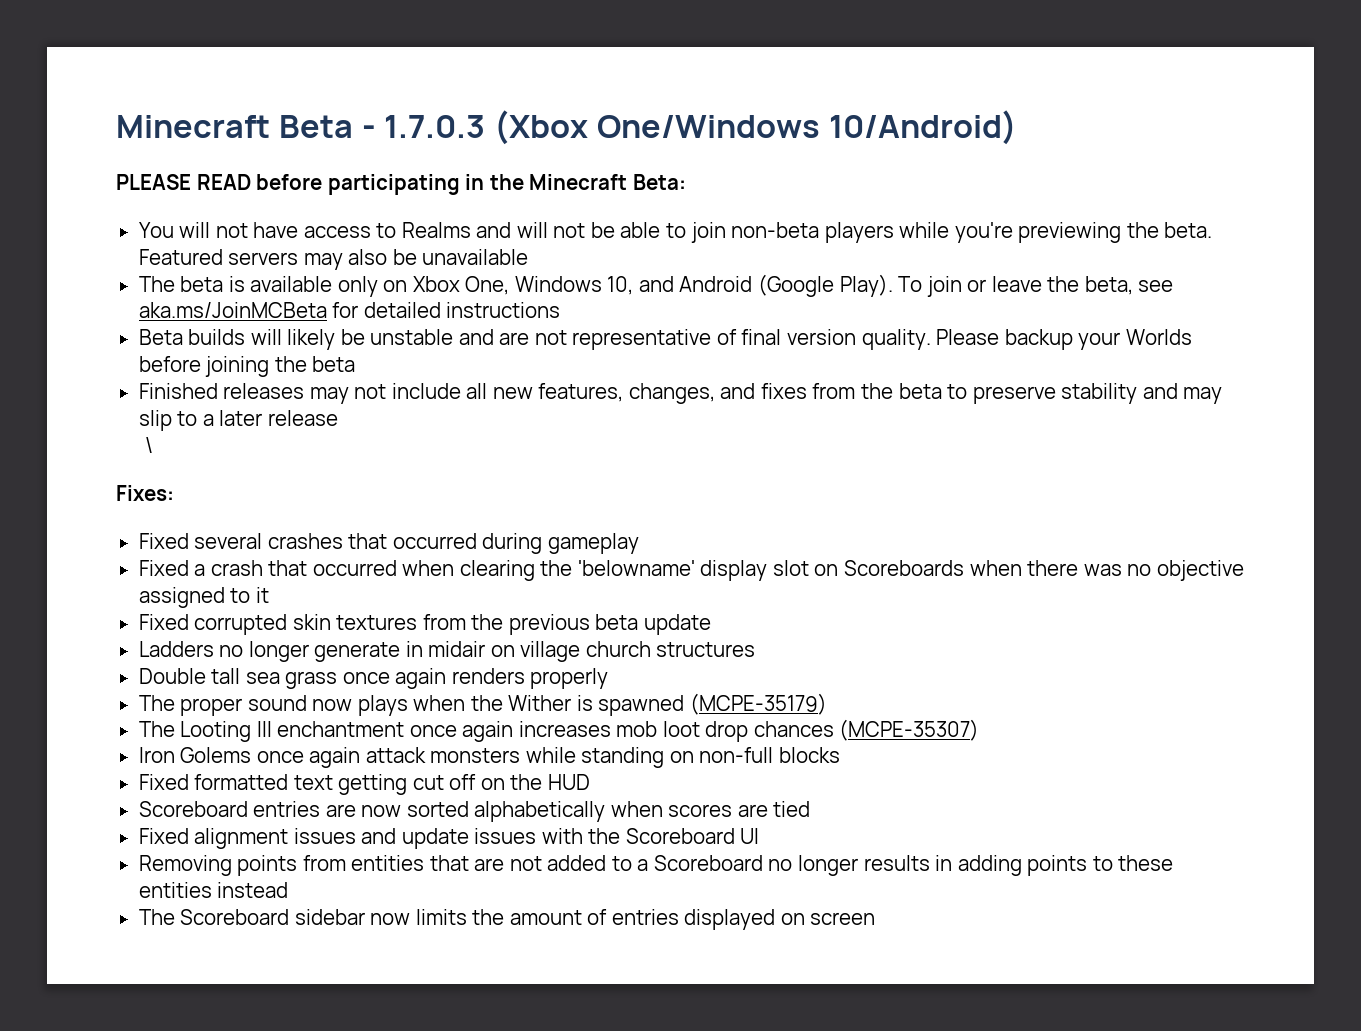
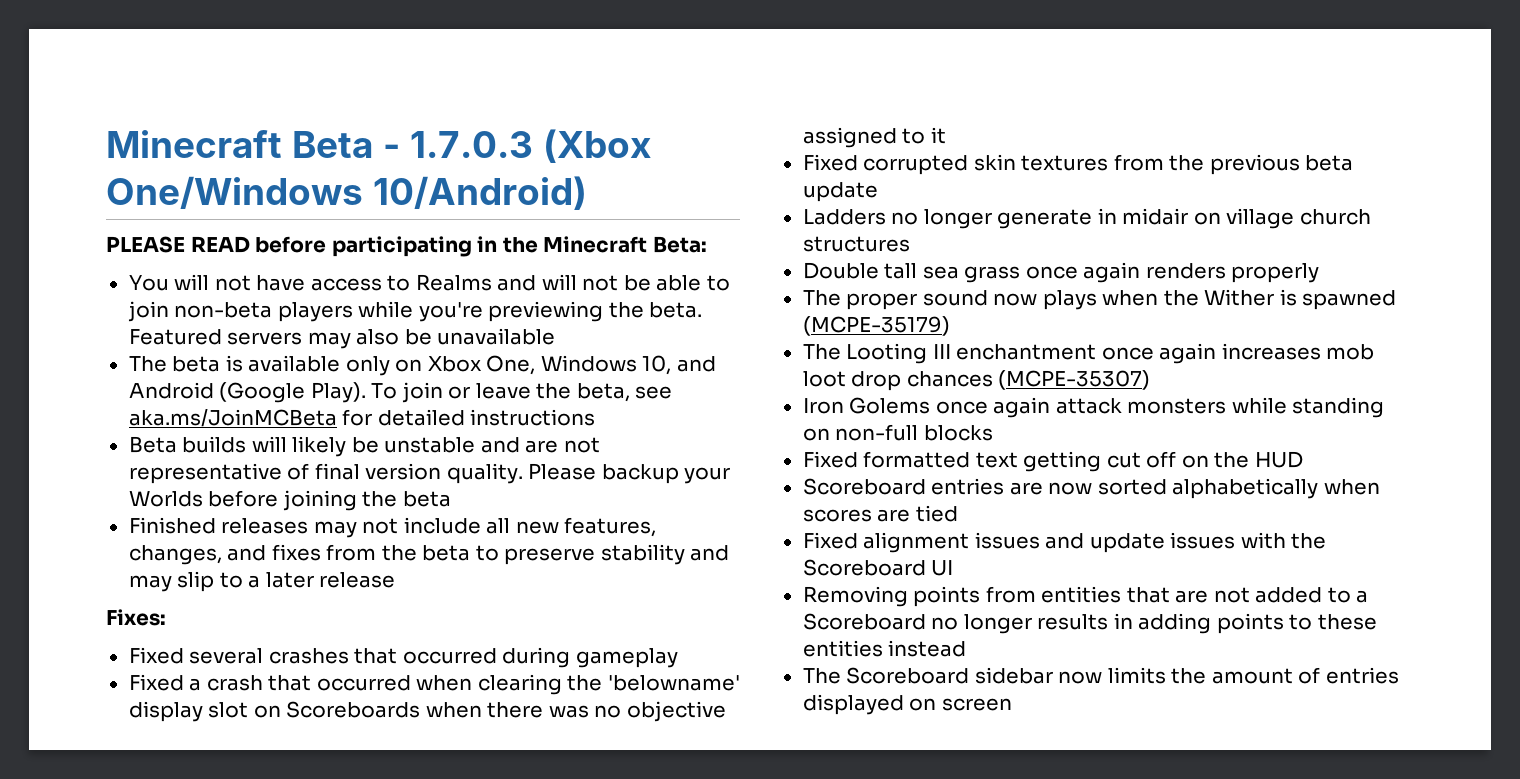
[144,437,153,453] // \ -> (396, 580) none

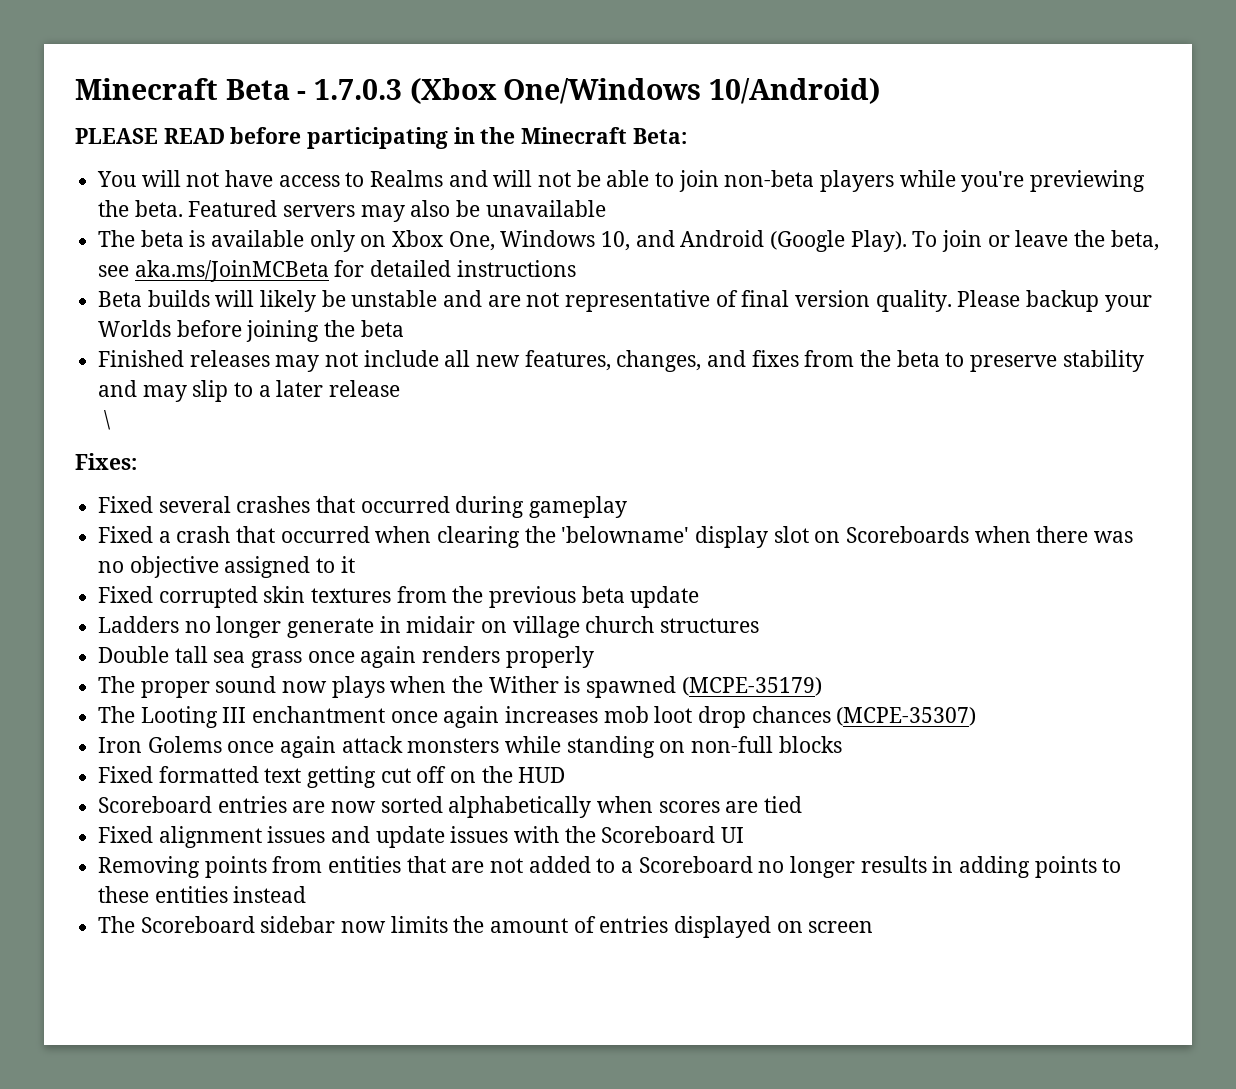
(396, 580) none -> [104,410,112,430] // \

